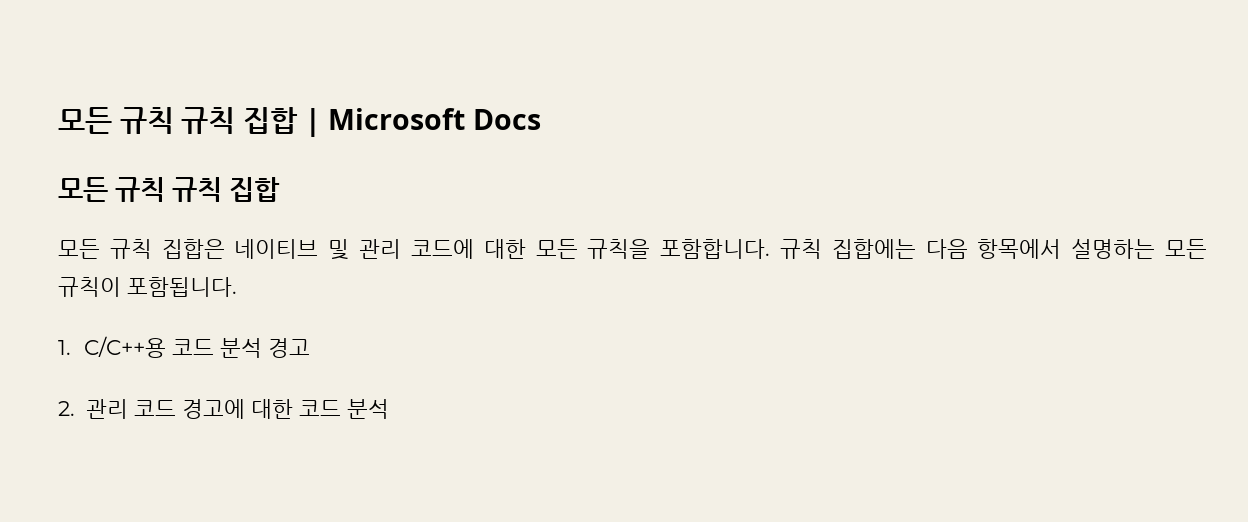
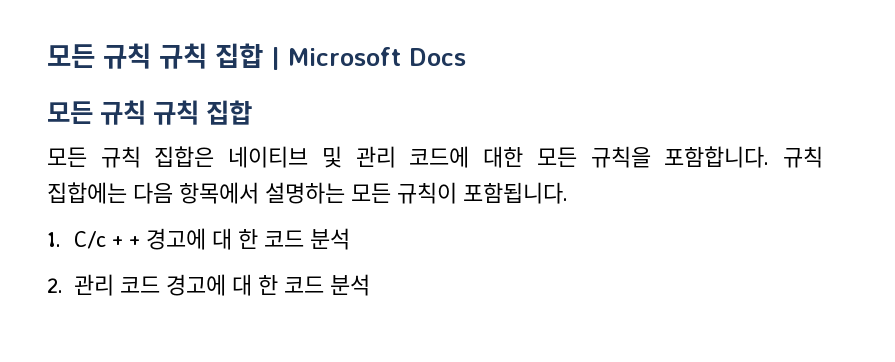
[83,336,310,358] C/C++용 코드 분석 경고 -> [73,228,350,250] C/c + + 경고에 대 한 코드 분석
[250,399,293,419] 대한 -> [232,274,278,296] 대 한

